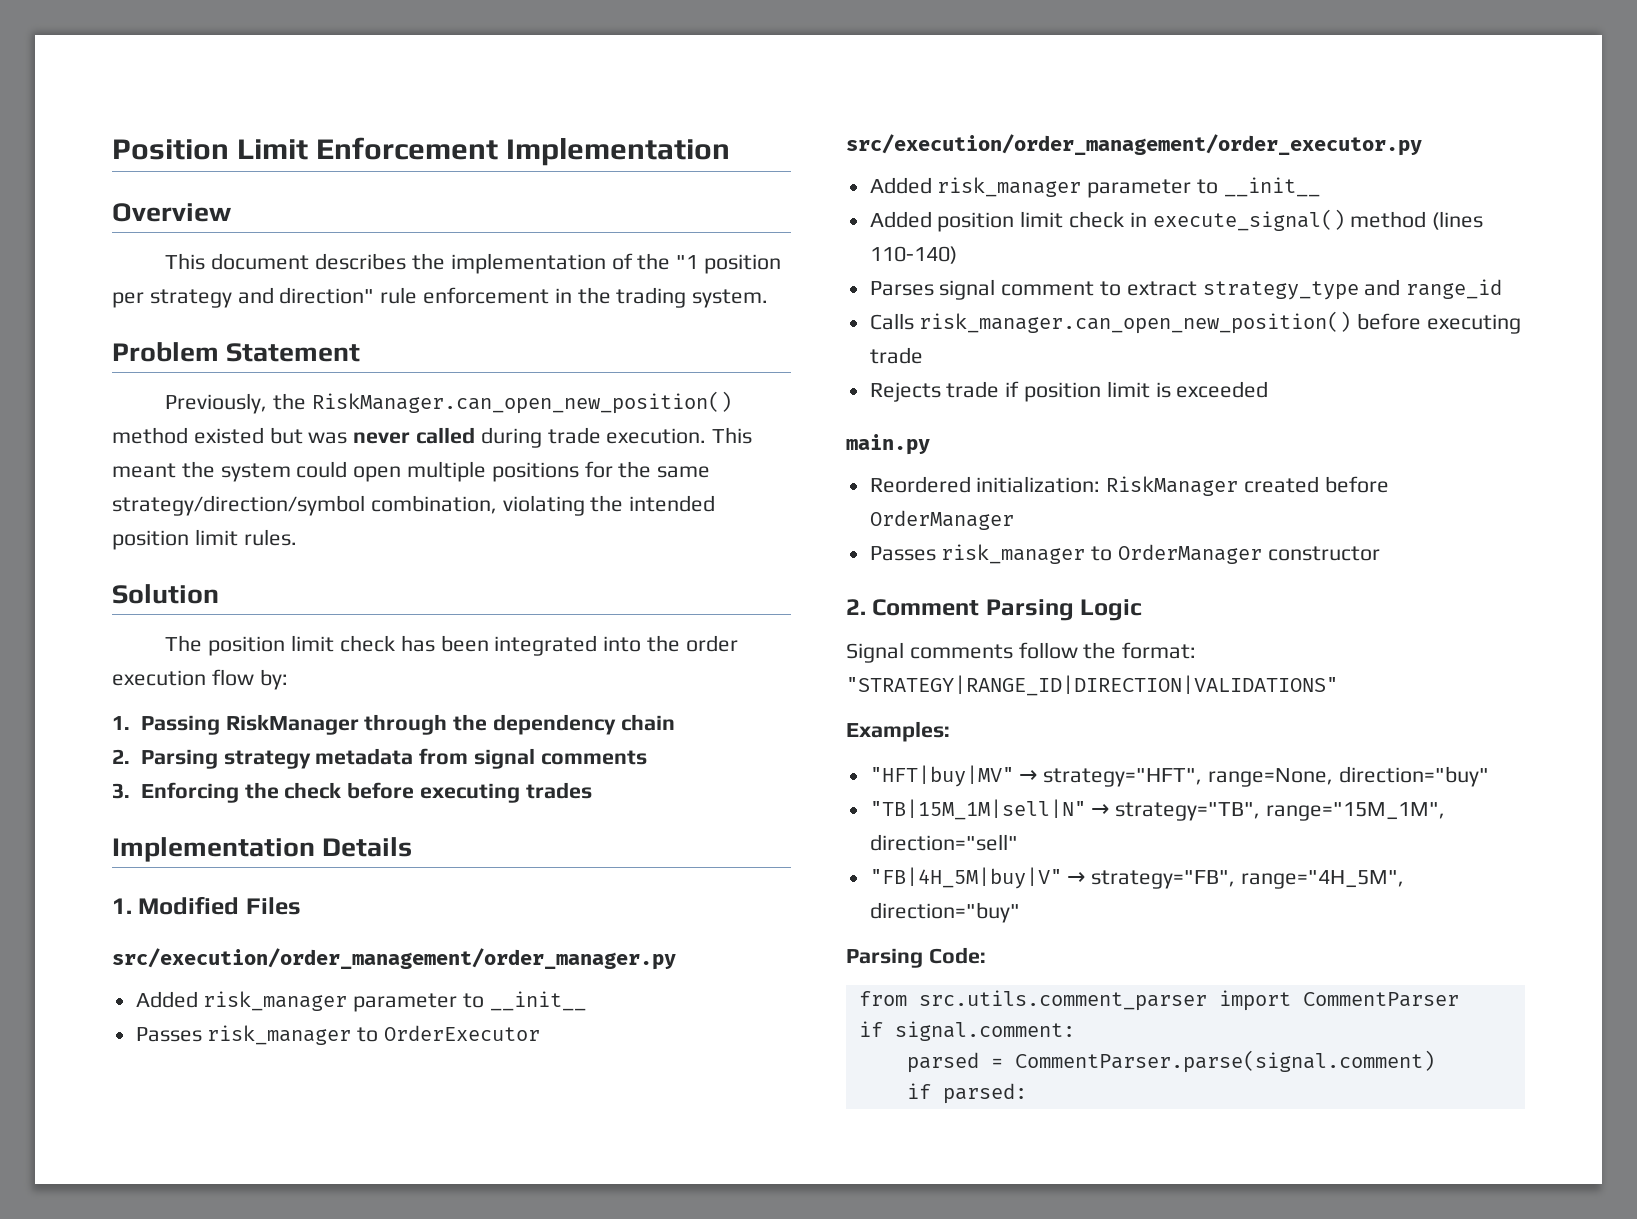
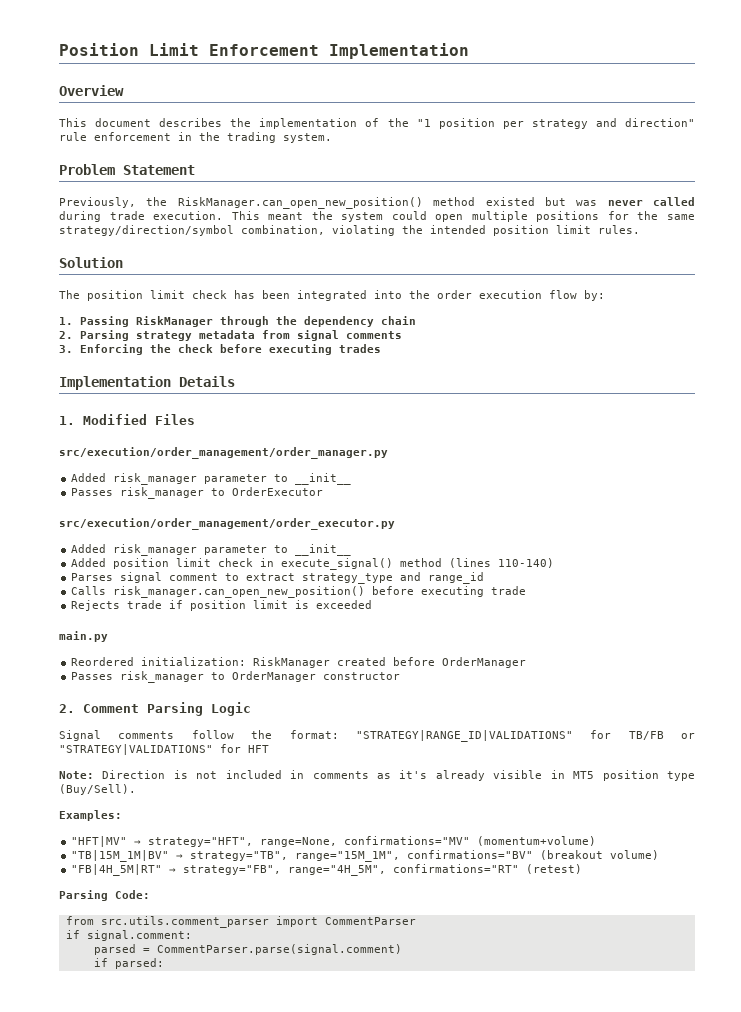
[846,675,1338,696] "STRATEGY|RANGE_ID|DIRECTION|VALIDATIONS" -> [355,730,695,742] [59,744,269,755] [59,770,696,781] [59,784,136,795] "STRATEGY|RANGE_ID|VALIDATIONS" for TB/FB or "STRATEGY|VALIDATIONS" for HFT // Note: Direction is not included in comments as it's already visible in MT5 position type (Buy/Sell).
[869,765,1014,787] "HFT|buy|MV" -> [71,836,128,847] "HFT|MV"
[1338,766,1489,787] [869,799,1446,821] [869,834,1018,851] [869,867,1062,889] direction="buy" // "TB|15M_1M|sell|N" → strategy="TB", range="15M_1M", direction="sell" // "FB|4H_5M|buy|V" -> [344,836,597,846] [71,850,660,862] [71,864,163,876] confirmations="MV" (momentum+volume) // "TB|15M_1M|BV" → strategy="TB", range="15M_1M", confirmations="BV" (breakout volume) // "FB|4H_5M|RT"
[869,902,1020,923] direction="buy" -> [393,864,583,874] confirmations="RT" (retest)

